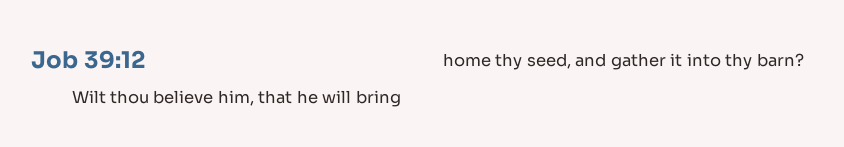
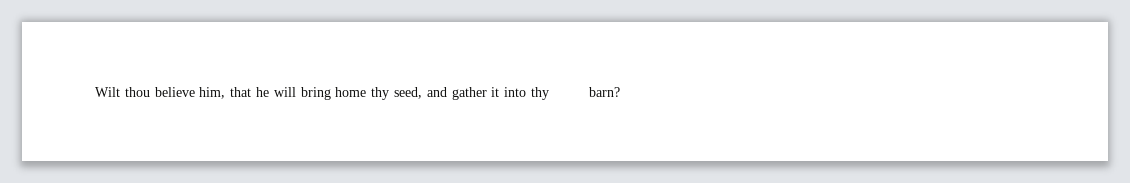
[31,50,147,69] Job 39:12 // -> (95, 92) none

